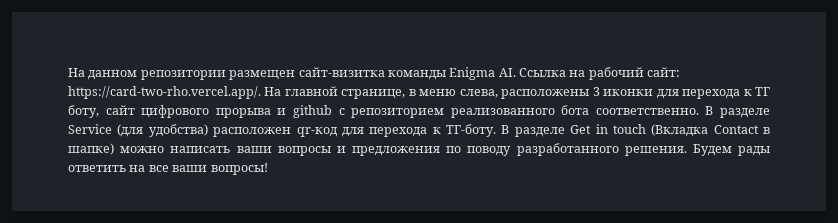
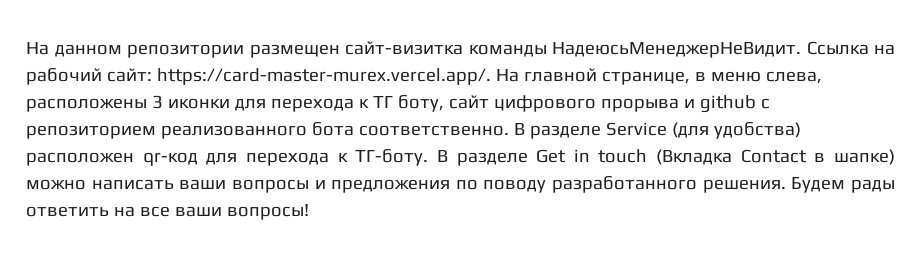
[449,67,516,80] Enigma AI. -> [552,42,801,58] НадеюсьМенеджерНеВидит.
[68,86,261,99] https://card-two-rho.vercel.app/. -> [156,68,491,85] https://card-master-murex.vercel.app/.

